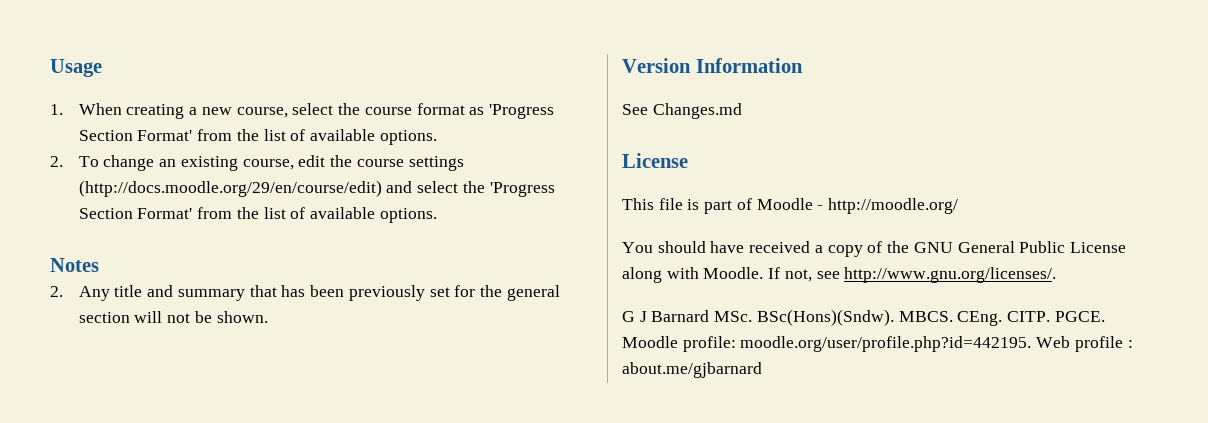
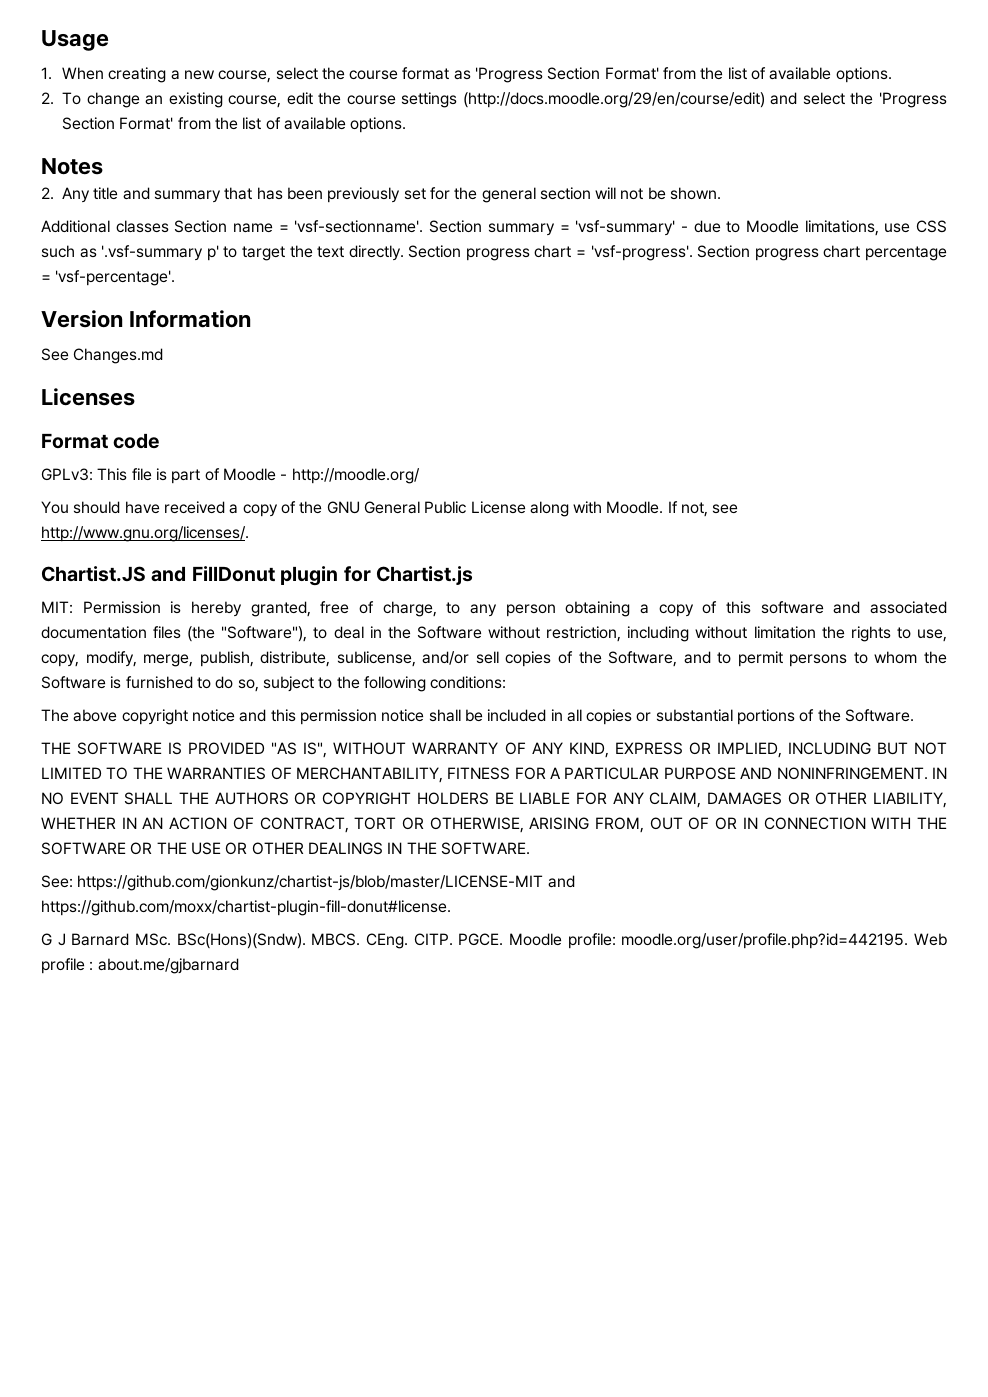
(268, 317) none -> [41,220,947,236] [41,245,948,261] [41,270,176,286] // Additional classes Section name = 'vsf-sectionname'. Section summary = 'vsf-summary' - due to Moodle limitations, use CSS such as '.vsf-summary p' to target the text directly. Section progress chart = 'vsf-progress'. Section progress chart percentage = 'vsf-percentage'.
[622,153,688,168] License // -> [41,388,135,406] [41,433,160,449] [41,468,93,481] Licenses // Format code // GPLv3:
(1057, 275) none -> [41,566,473,586] [41,601,947,617] [41,626,948,642] [41,651,947,667] [41,676,507,692] [41,709,915,725] [41,742,947,758] [41,767,947,783] [41,792,947,808] [41,817,948,833] [41,842,530,855] [41,875,575,891] [41,900,451,916] // Chartist.JS and FillDonut plugin for Chartist.js // MIT: Permission is hereby granted, free of charge, to any person obtaining a copy of this software and associated documentation files (the "Software"), to deal in the Software without restriction, including without limitation the rights to use, copy, modify, merge, publish, distribute, sublicense, and/or sell copies of the Software, and to permit persons to whom the Software is furnished to do so, subject to the following conditions: // The above copyright notice and this permission notice shall be included in all copies or substantial portions of the Software. // THE SOFTWARE IS PROVIDED "AS IS", WITHOUT WARRANTY OF ANY KIND, EXPRESS OR IMPLIED, INCLUDING BUT NOT LIMITED TO THE WARRANTIES OF MERCHANTABILITY, FITNESS FOR A PARTICULAR PURPOSE AND NONINFRINGEMENT. IN NO EVENT SHALL THE AUTHORS OR COPYRIGHT HOLDERS BE LIABLE FOR ANY CLAIM, DAMAGES OR OTHER LIABILITY, WHETHER IN AN ACTION OF CONTRACT, TORT OR OTHERWISE, ARISING FROM, OUT OF OR IN CONNECTION WITH THE SOFTWARE OR THE USE OR OTHER DEALINGS IN THE SOFTWARE. // See: https://github.com/gionkunz/chartist-js/blob/master/LICENSE-MIT and https://github.com/moxx/chartist-plugin-fill-donut#license.

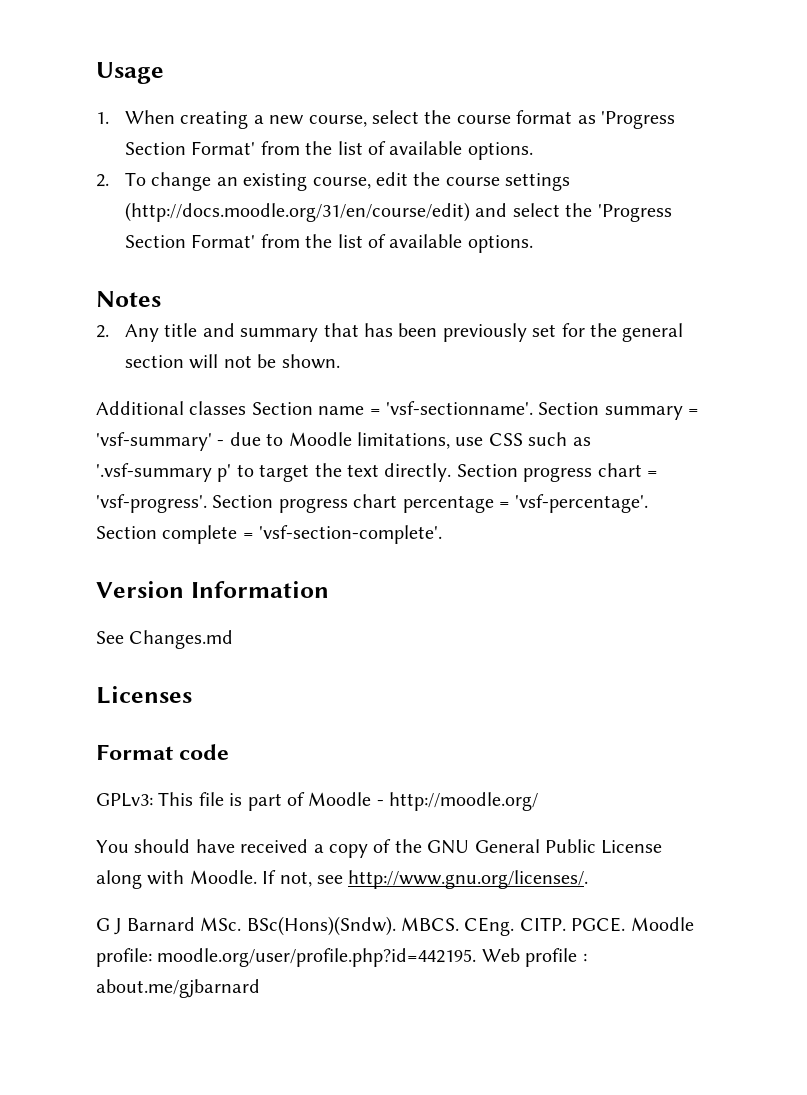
[462,92,765,108] (http://docs.moodle.org/29/en/course/edit) -> [124,202,470,222] (http://docs.moodle.org/31/en/course/edit)
(176, 278) none -> [96,525,443,544] Section complete = 'vsf-section-complete'.
[41,566,473,586] [41,601,947,617] [41,626,948,642] [41,651,947,667] [41,676,507,692] [41,709,915,725] [41,742,947,758] [41,767,947,783] [41,792,947,808] [41,817,948,833] [41,842,530,855] [41,875,575,891] [41,900,451,916] // Chartist.JS and FillDonut plugin for Chartist.js // MIT: Permission is hereby granted, free of charge, to any person obtaining a copy of this software and associated documentation files (the "Software"), to deal in the Software without restriction, including without limitation the rights to use, copy, modify, merge, publish, distribute, sublicense, and/or sell copies of the Software, and to permit persons to whom the Software is furnished to do so, subject to the following conditions: // The above copyright notice and this permission notice shall be included in all copies or substantial portions of the Software. // THE SOFTWARE IS PROVIDED "AS IS", WITHOUT WARRANTY OF ANY KIND, EXPRESS OR IMPLIED, INCLUDING BUT NOT LIMITED TO THE WARRANTIES OF MERCHANTABILITY, FITNESS FOR A PARTICULAR PURPOSE AND NONINFRINGEMENT. IN NO EVENT SHALL THE AUTHORS OR COPYRIGHT HOLDERS BE LIABLE FOR ANY CLAIM, DAMAGES OR OTHER LIABILITY, WHETHER IN AN ACTION OF CONTRACT, TORT OR OTHERWISE, ARISING FROM, OUT OF OR IN CONNECTION WITH THE SOFTWARE OR THE USE OR OTHER DEALINGS IN THE SOFTWARE. // See: https://github.com/gionkunz/chartist-js/blob/master/LICENSE-MIT and https://github.com/moxx/chartist-plugin-fill-donut#license. -> (589, 879) none

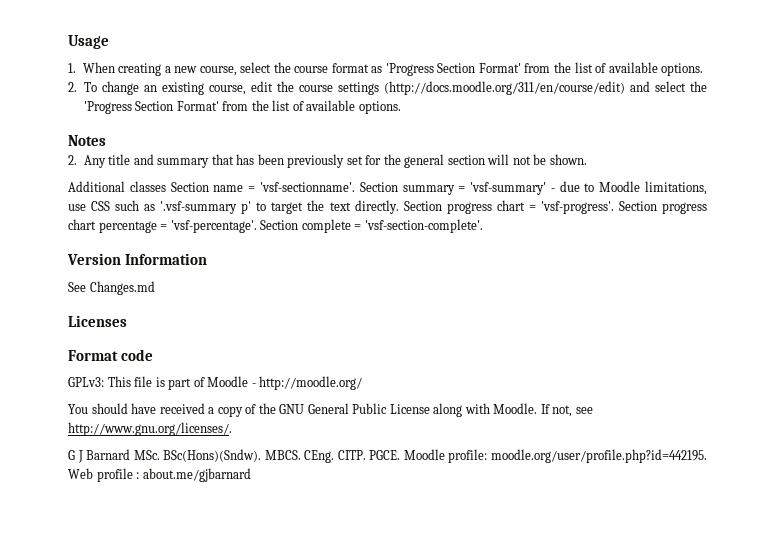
[124,202,470,222] (http://docs.moodle.org/31/en/course/edit) -> [383,81,625,95] (http://docs.moodle.org/311/en/course/edit)

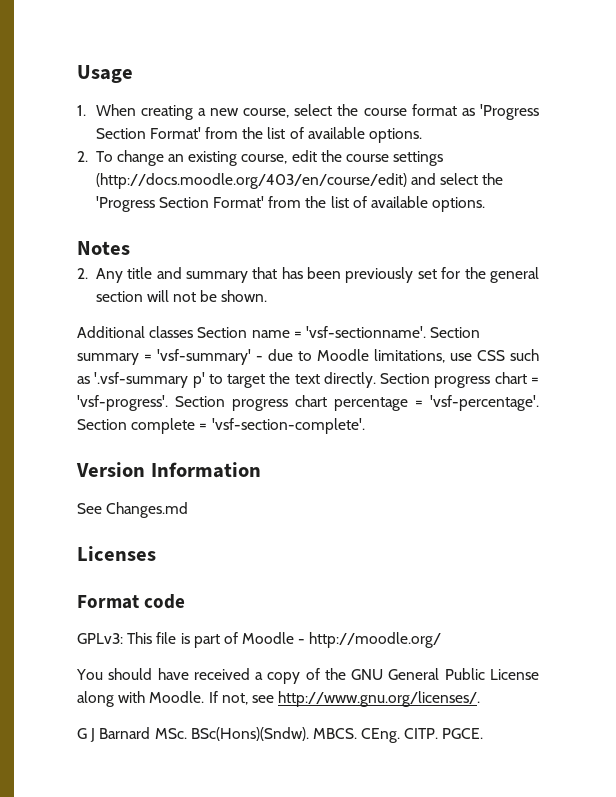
[383,81,625,95] (http://docs.moodle.org/311/en/course/edit) -> [95,173,407,189] (http://docs.moodle.org/403/en/course/edit)
[403,449,707,463] [68,468,251,482] Moodle profile: moodle.org/user/profile.php?id=442195. Web profile : about.me/gjbarnard -> (484, 733) none

